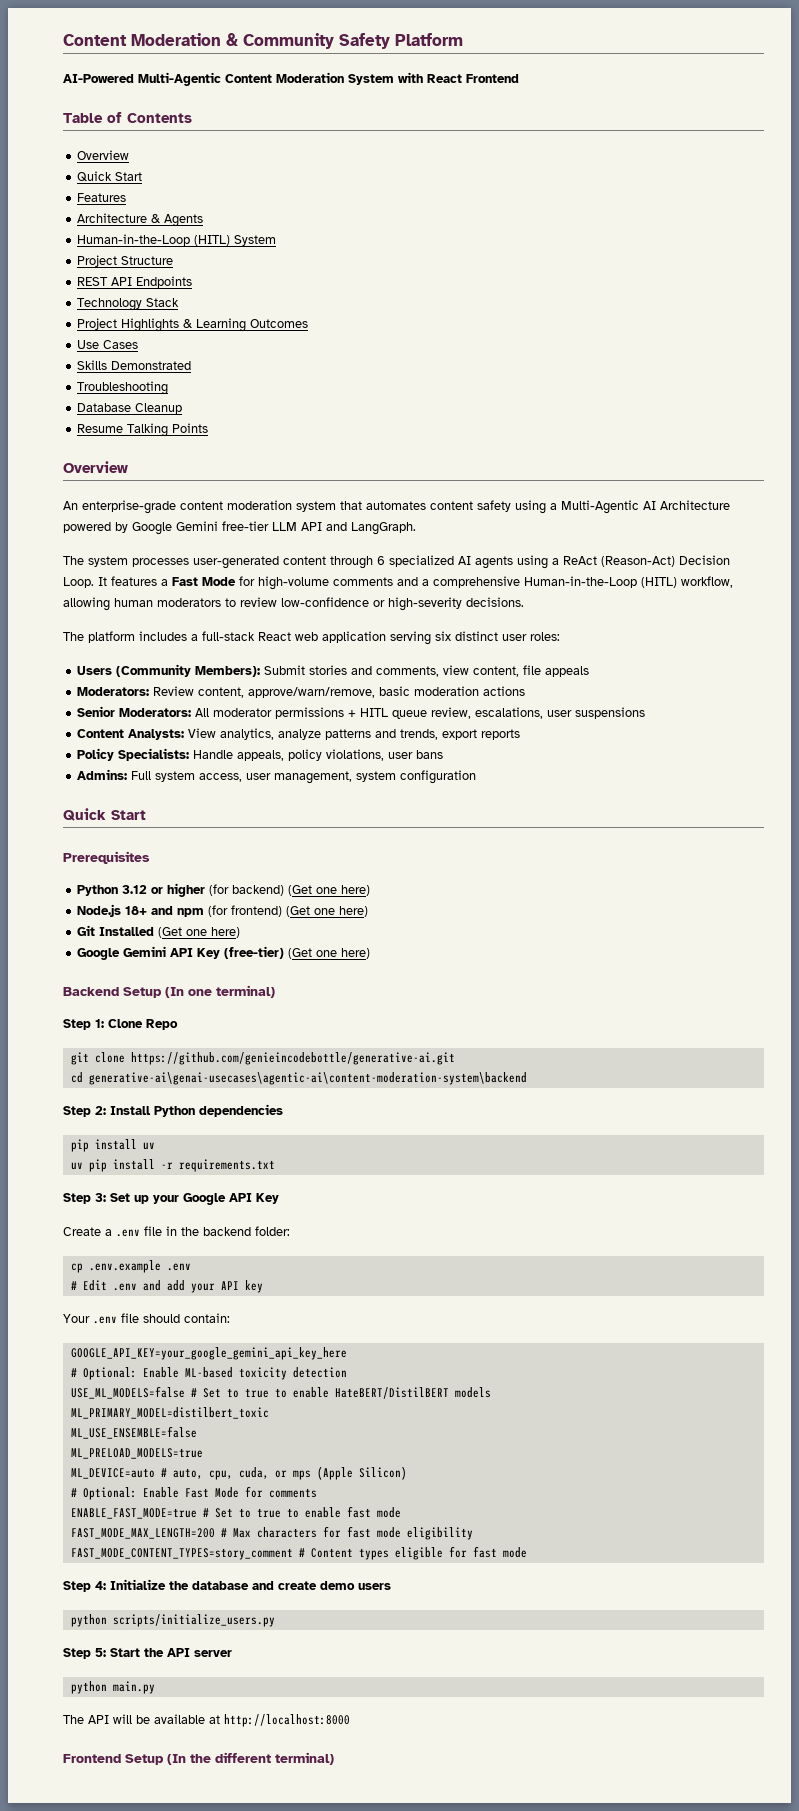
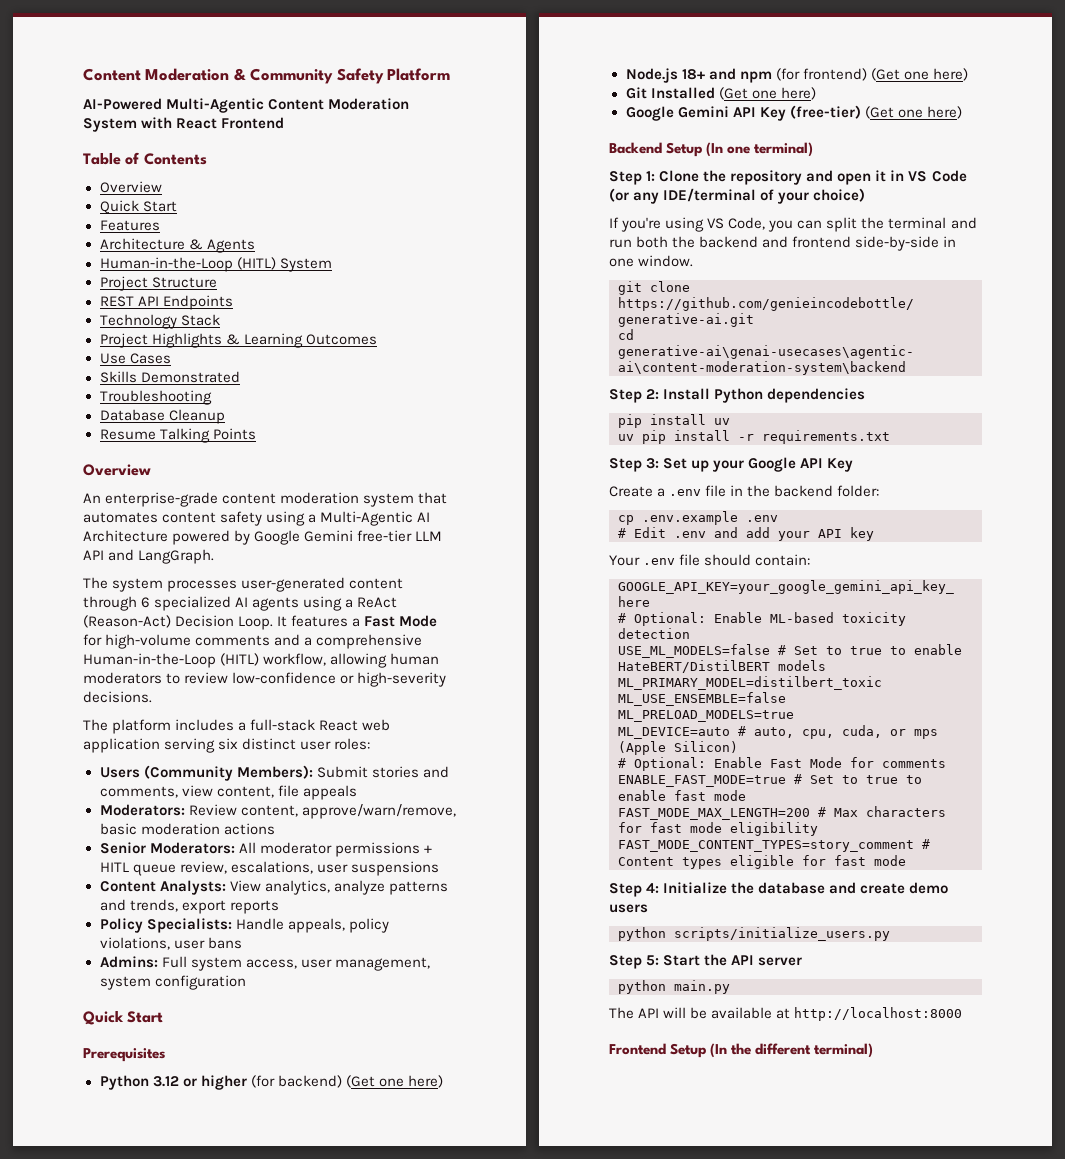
[146,1019,178,1030] Repo -> [703,170,967,185] [609,188,866,204] [609,217,977,232] [609,236,957,251] [609,255,694,267] the repository and open it in VS Code (or any IDE/terminal of your choice) // If you're using VS Code, you can split the terminal and run both the backend and frontend side-by-side in one window.

